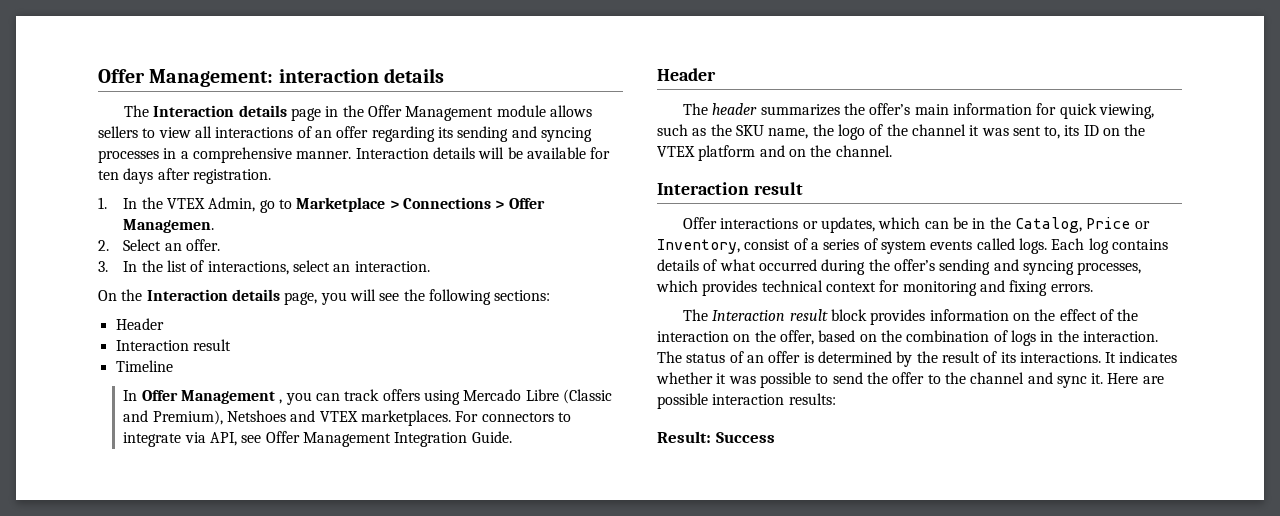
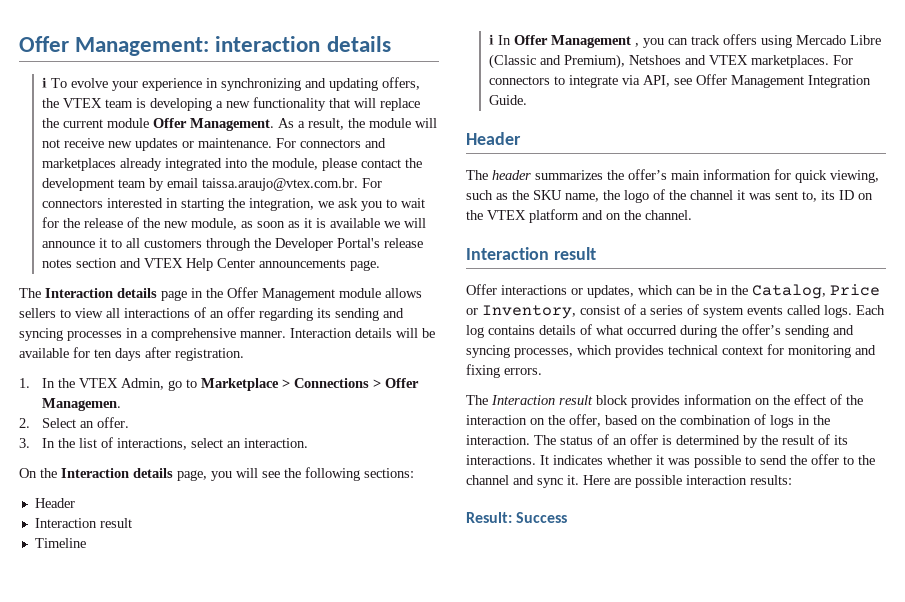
(444, 75) none -> [42,77,421,91] [42,97,421,111] [42,118,438,131] [42,138,387,151] [42,158,423,171] [42,178,383,191] [42,198,426,211] [42,217,427,230] [42,238,424,251] [42,258,381,271] // ℹ To evolve your experience in synchronizing and updating offers, the VTEX team is developing a new functionality that will replace the current module Offer Management. As a result, the module will not receive new updates or maintenance. For connectors and marketplaces already integrated into the module, please contact the development team by email taissa.araujo@vtex.com.br. For connectors interested in starting the integration, we ask you to wait for the release of the new module, as soon as it is available we will announce it to all customers through the Developer Portal's release notes section and VTEX Help Center announcements page.
(173, 366) none -> [489,34,495,45] ℹ

